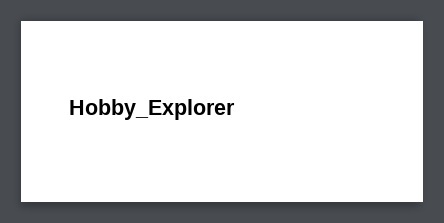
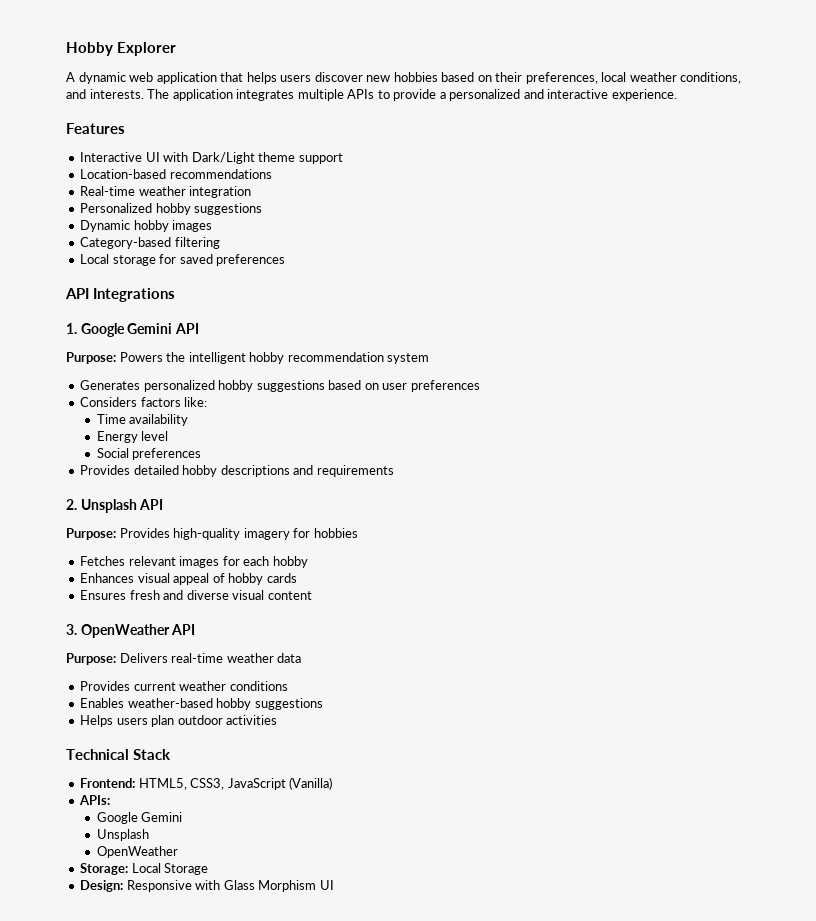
[69,99,235,120] Hobby_Explorer -> [66,42,177,56] [66,72,742,84] [66,89,677,101] [66,123,125,134] [80,152,343,164] [80,169,272,179] [80,186,252,198] [80,203,263,215] [80,220,213,232] [80,237,220,249] [80,254,286,266] [65,288,175,302] [66,323,199,337] [66,352,430,364] [80,380,480,392] [80,397,208,407] [96,414,189,426] [96,431,169,443] [96,448,202,460] [80,465,394,477] [66,499,164,513] [66,528,358,540] [80,556,308,568] [80,573,297,585] [80,590,312,600] [66,624,196,638] [66,653,302,665] [80,681,288,691] [80,698,323,710] [80,715,278,727] [66,749,171,760] [80,777,333,790] [79,795,111,805] [96,812,183,824] [96,829,149,841] [96,846,178,858] [80,863,209,875] [80,880,334,892] Hobby Explorer // A dynamic web application that helps users discover new hobbies based on their preferences, local weather conditions, and interests. The application integrates multiple APIs to provide a personalized and interactive experience. // Features // Interactive UI with Dark/Light theme support // Location-based recommendations // Real-time weather integration // Personalized hobby suggestions // Dynamic hobby images // Category-based filtering // Local storage for saved preferences // API Integrations // 1. Google Gemini API // Purpose: Powers the intelligent hobby recommendation system // Generates personalized hobby suggestions based on user preferences // Considers factors like: // Time availability // Energy level // Social preferences // Provides detailed hobby descriptions and requirements // 2. Unsplash API // Purpose: Provides high-quality imagery for hobbies // Fetches relevant images for each hobby // Enhances visual appeal of hobby cards // Ensures fresh and diverse visual content // 3. OpenWeather API // Purpose: Delivers real-time weather data // Provides current weather conditions // Enables weather-based hobby suggestions // Helps users plan outdoor activities // Technical Stack // Frontend: HTML5, CSS3, JavaScript (Vanilla) // APIs: // Google Gemini // Unsplash // OpenWeather // Storage: Local Storage // Design: Responsive with Glass Morphism UI

